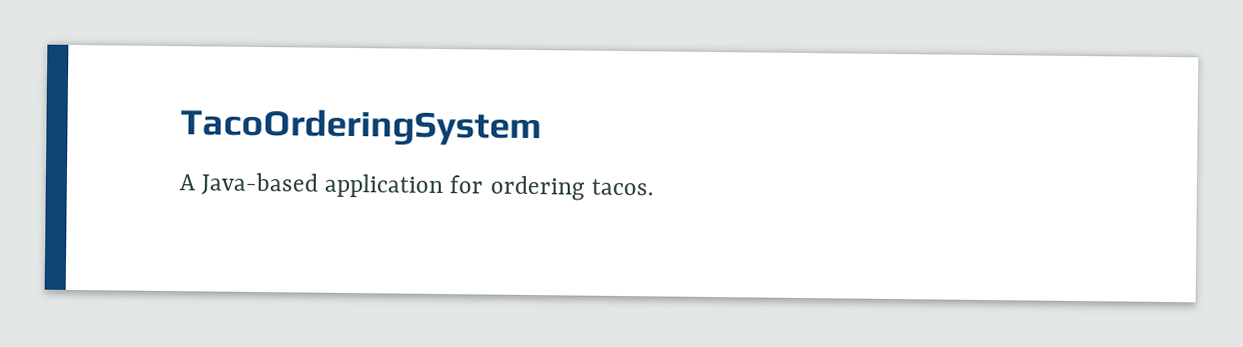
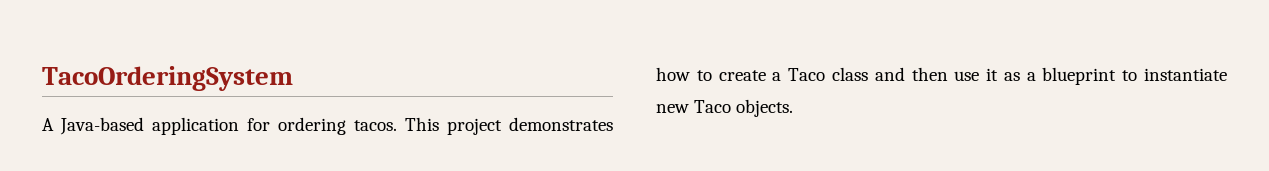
(654, 187) none -> [405,117,613,135] [656,67,1227,85] [656,99,794,117] This project demonstrates how to create a Taco class and then use it as a blueprint to instantiate new Taco objects.

